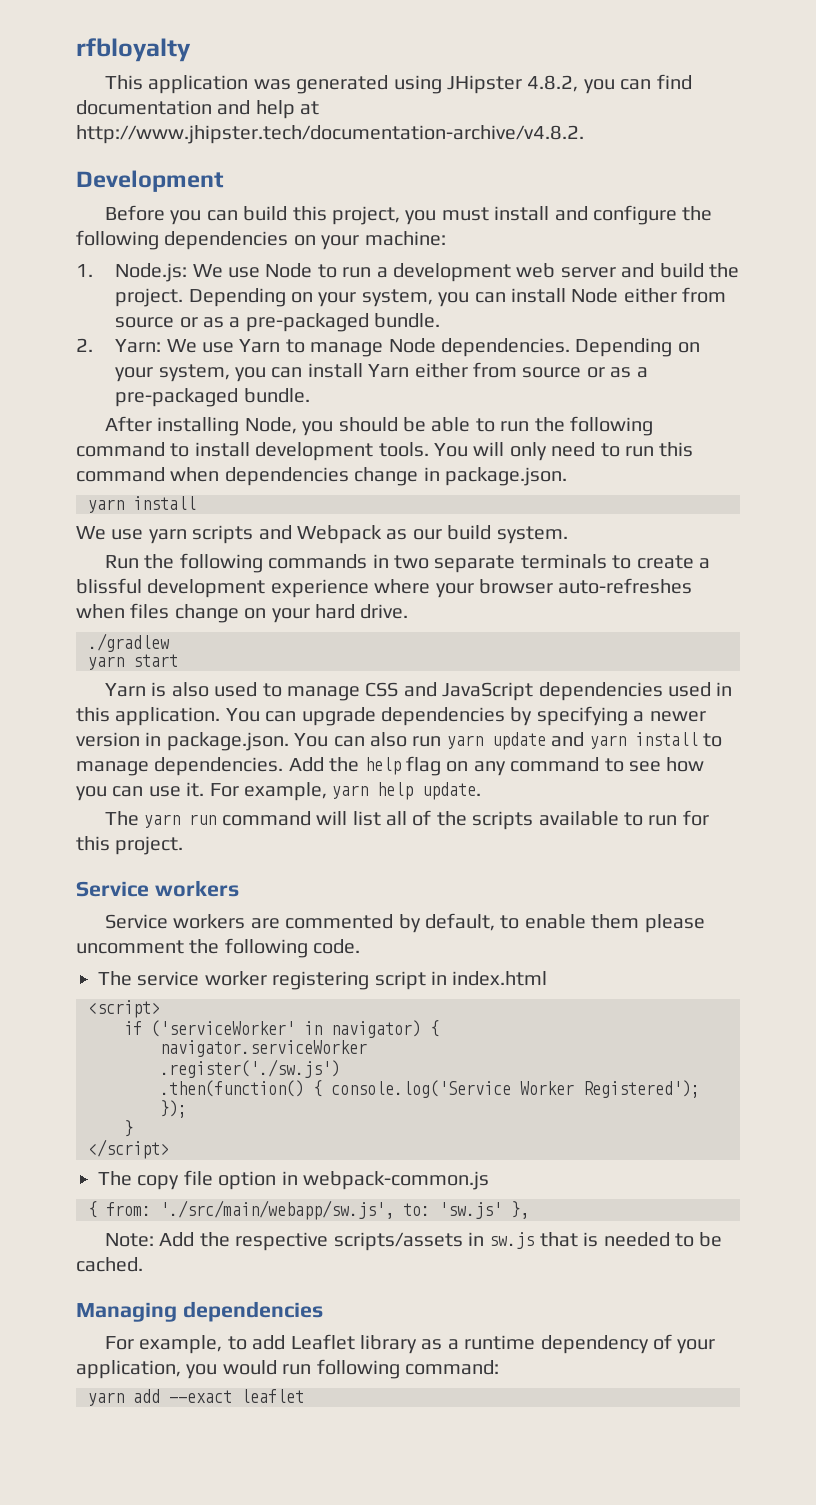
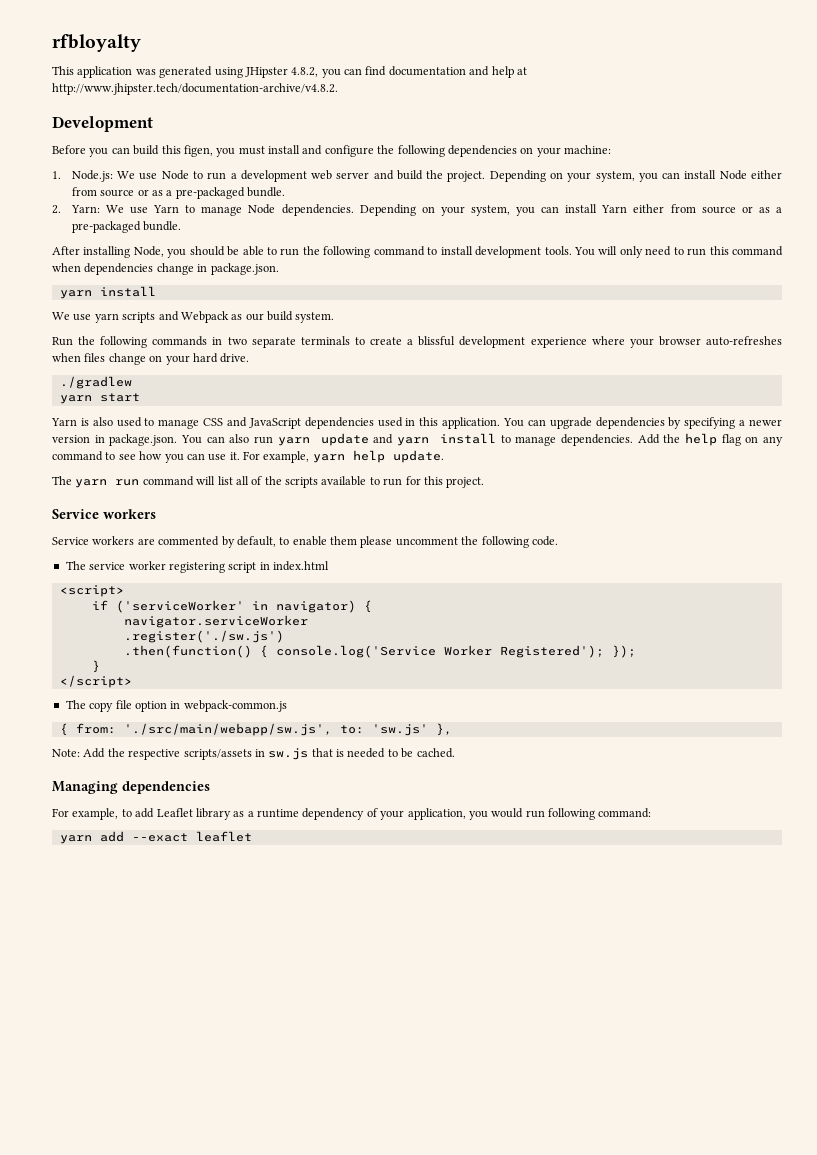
[332,206,401,225] project, -> [183,145,213,157] figen,

